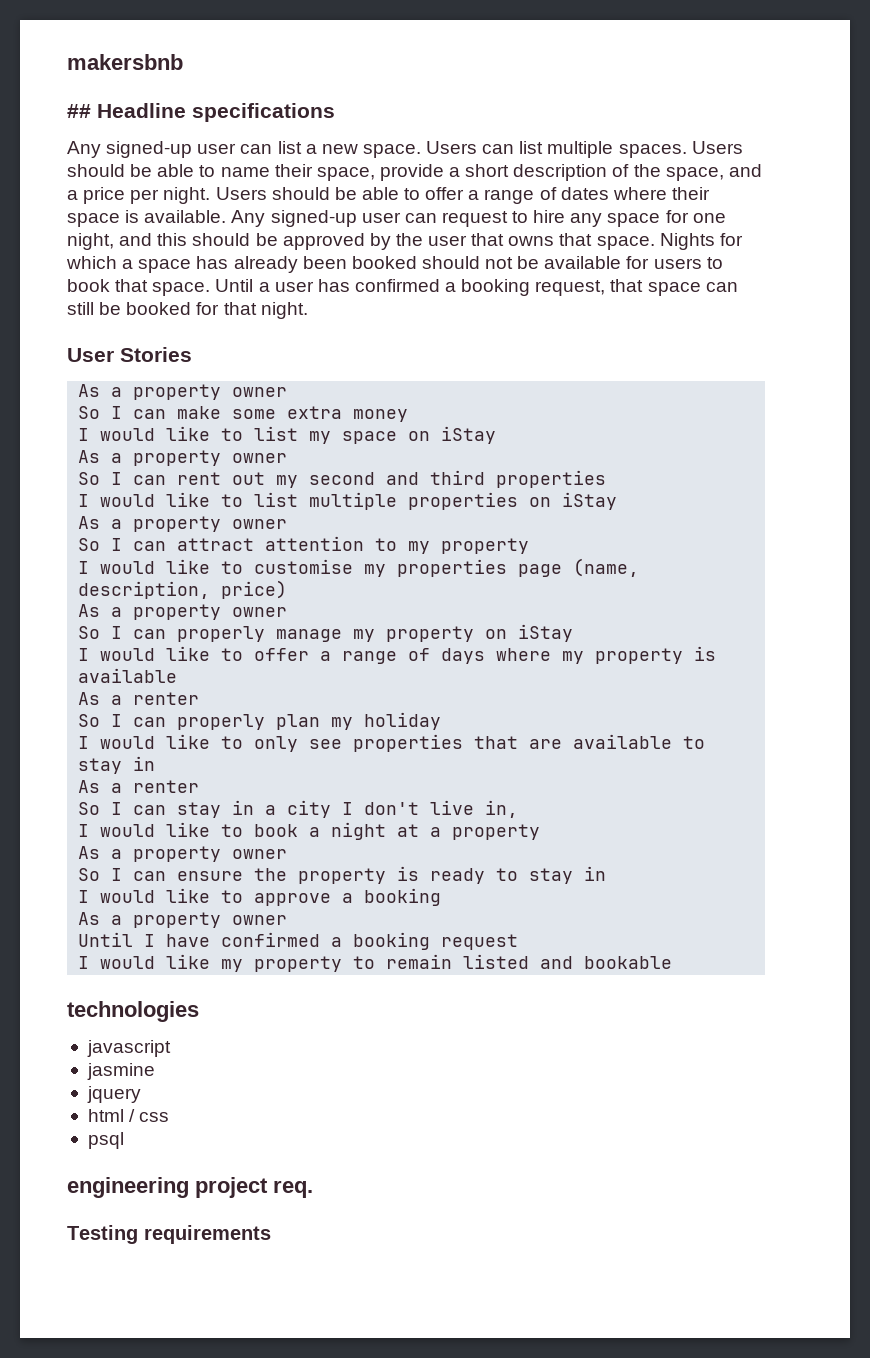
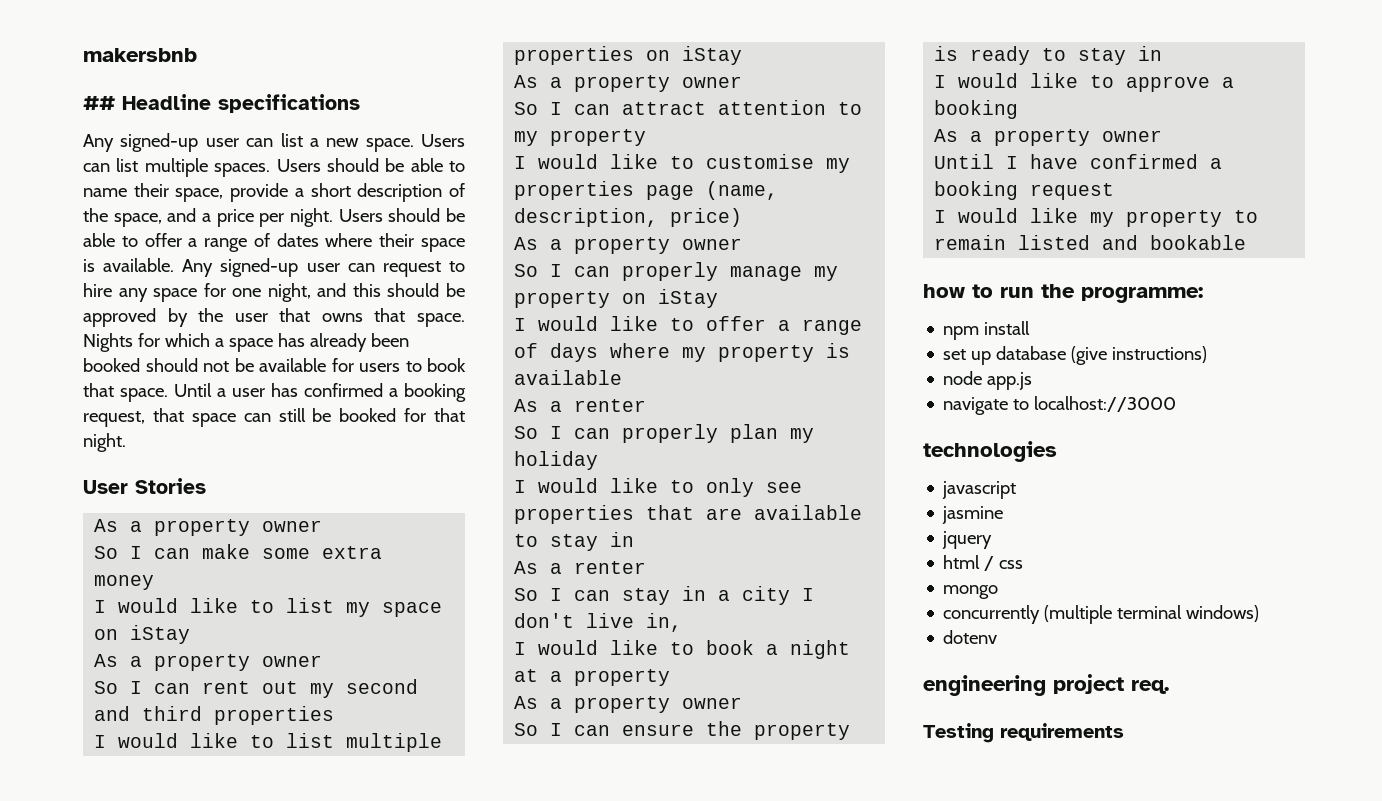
(673, 962) none -> [923,284,1203,303] [943,321,1031,340] [943,346,1208,365] [943,371,1033,390] [943,396,1177,415] // how to run the programme: // npm install // set up database (give instructions) // node app.js // navigate to localhost://3000
[87,1132,124,1149] psql -> [943,585,999,599] [943,605,1260,624] [943,630,998,644] mongo // concurrently (multiple terminal windows) // dotenv

